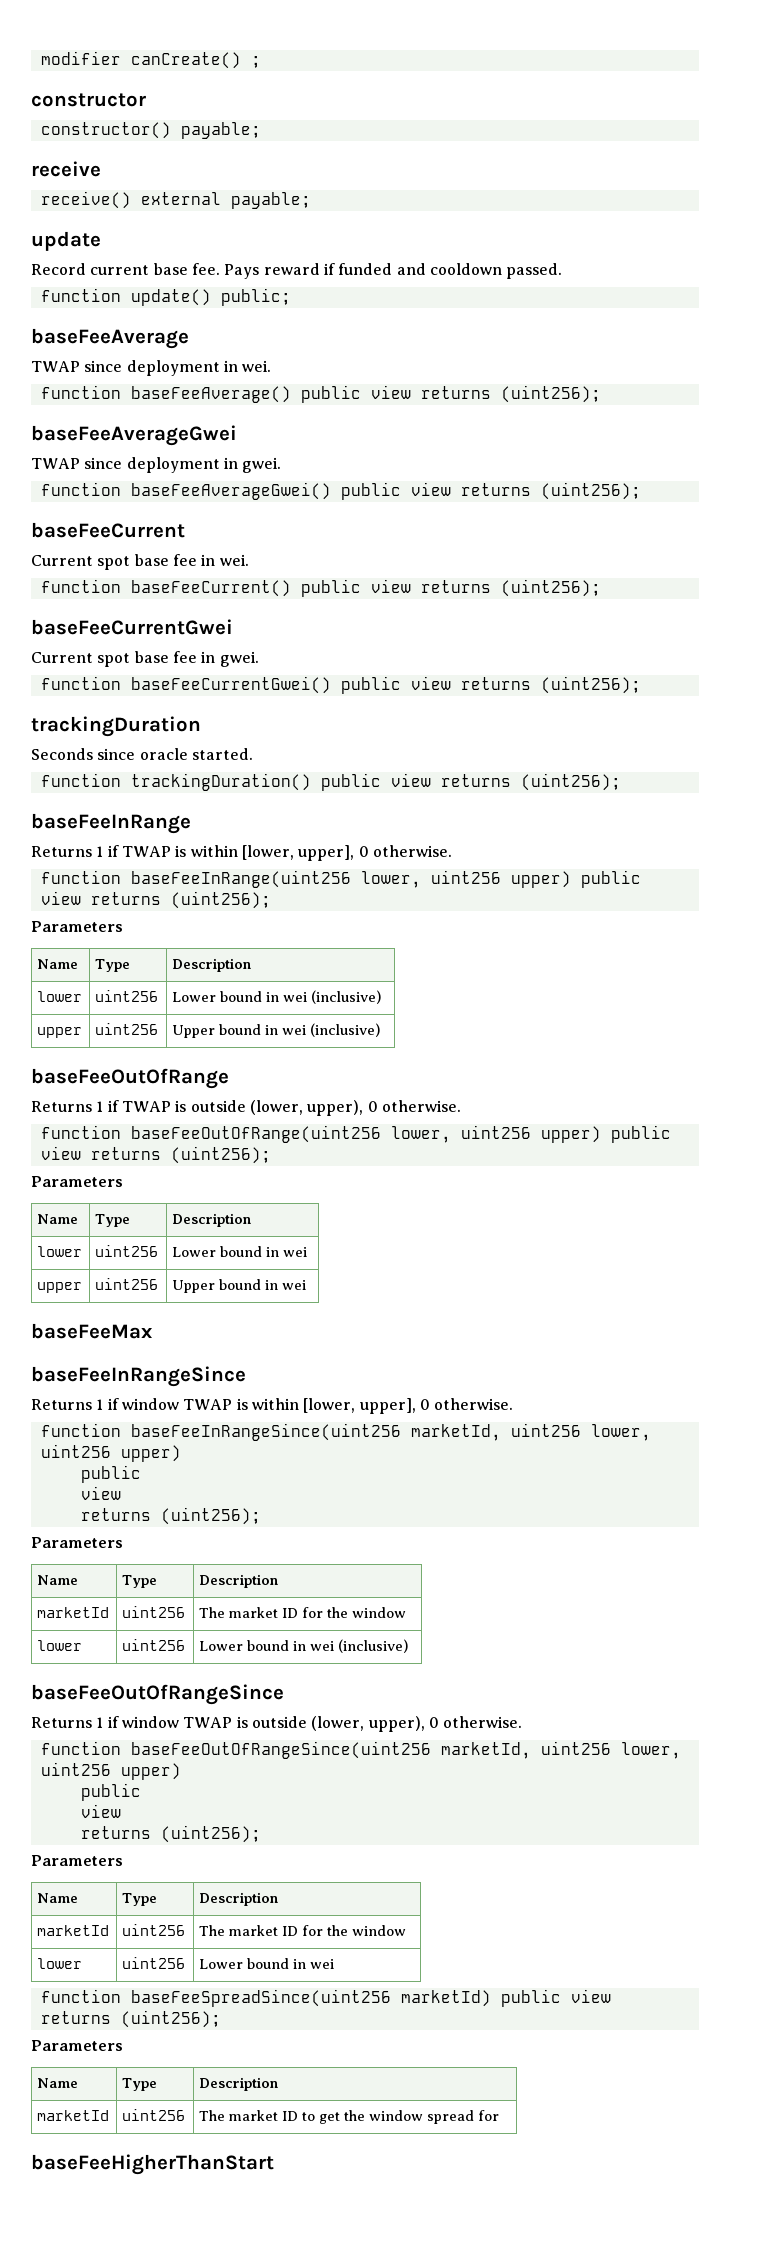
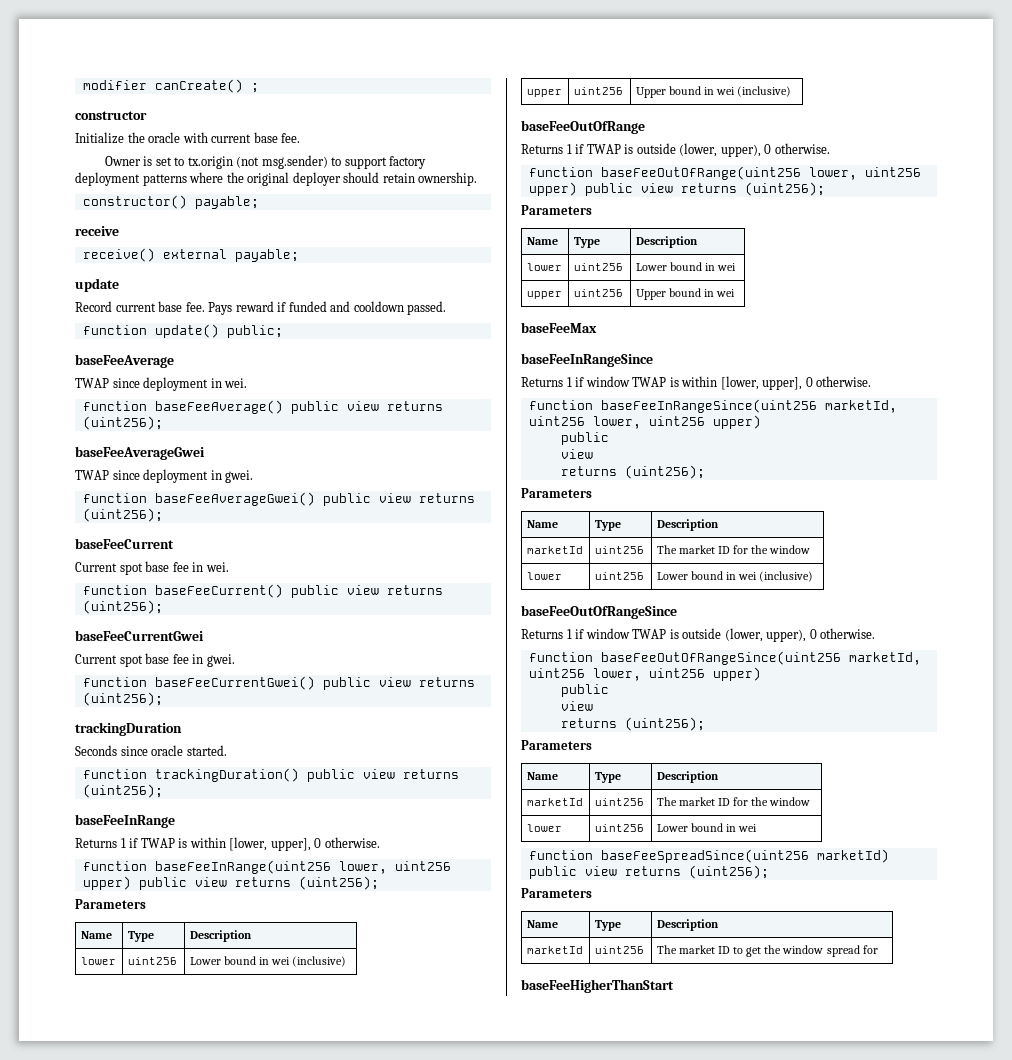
(146, 100) none -> [75,132,301,144] [104,155,427,169] [75,172,478,186] // Initialize the oracle with current base fee. // Owner is set to tx.origin (not msg.sender) to support factory deployment patterns where the original deployer should retain ownership.

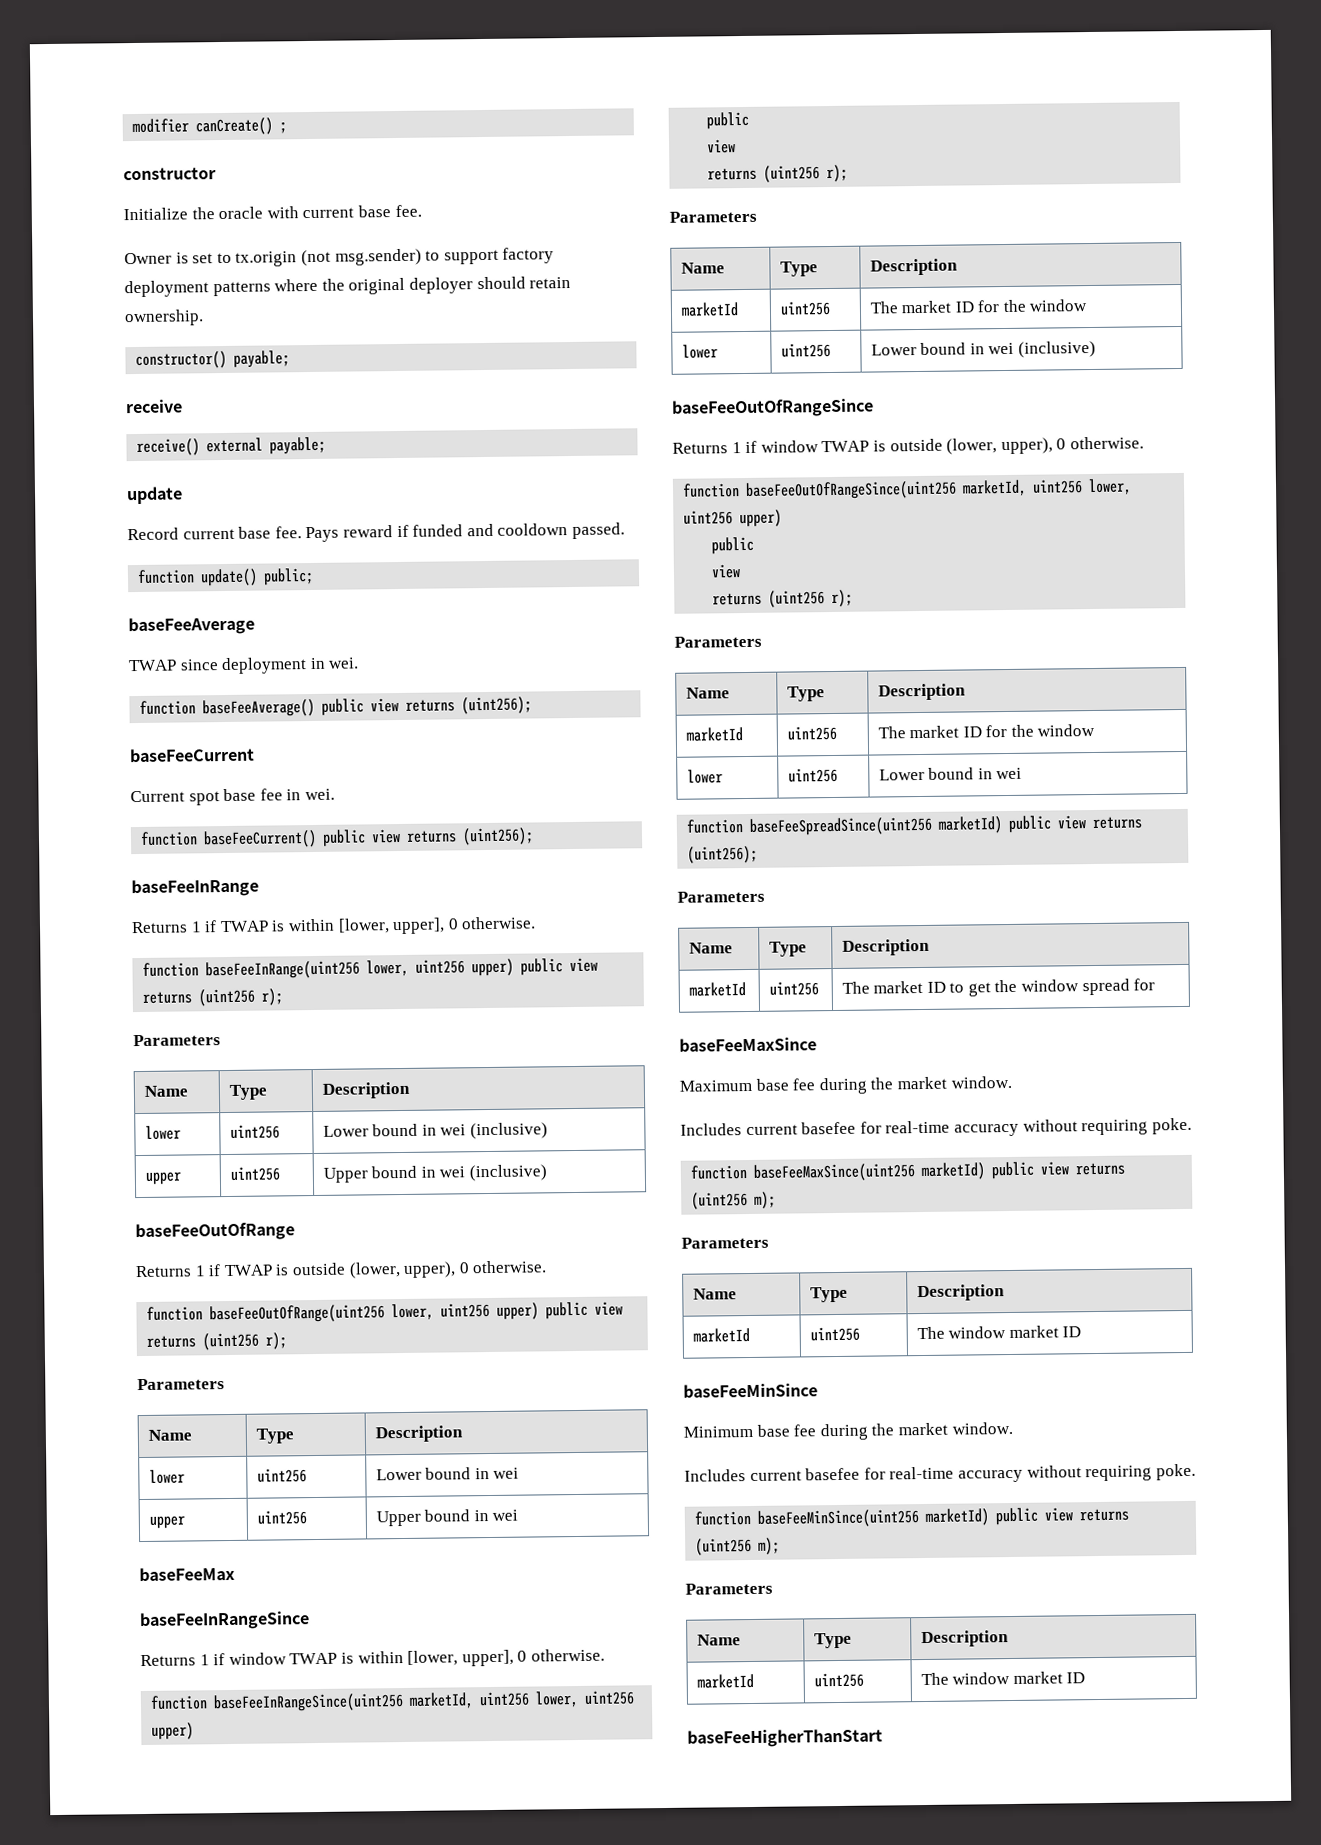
[75,446,205,460] [75,469,254,483] [82,492,475,506] [82,508,163,522] // baseFeeAverageGwei // TWAP since deployment in gwei. // function baseFeeAverageGwei() public view returns (uint256); -> (533, 705) none
[75,630,204,641] [75,653,235,667] [82,676,475,690] [82,692,163,706] [75,722,182,736] [75,745,227,756] [82,768,459,782] [82,784,163,798] // baseFeeCurrentGwei // Current spot base fee in gwei. // function baseFeeCurrentGwei() public view returns (uint256); // trackingDuration // Seconds since oracle started. // function trackingDuration() public view returns (uint256); -> (535, 836) none
[298,876,379,890] (uint256); -> [198,988,284,1007] (uint256 r);
[744,182,825,196] (uint256); -> [202,1332,288,1351] (uint256 r);
[624,465,705,479] (uint256); -> [763,164,849,183] (uint256 r);
[624,717,705,731] (uint256); -> [768,589,854,608] (uint256 r);
(878, 949) none -> [679,1037,817,1052] [679,1075,1012,1095] [680,1117,1192,1137] [690,1161,1126,1182] [691,1191,777,1210] [681,1236,769,1249] [692,1288,737,1300] [809,1286,848,1303] [916,1284,1005,1302] [692,1327,750,1343] [809,1326,860,1342] [916,1325,1082,1340] [683,1383,818,1398] [683,1421,1013,1441] [684,1463,1196,1483] [694,1507,1130,1528] [695,1537,781,1556] [685,1582,773,1595] [696,1634,741,1646] [813,1632,852,1649] [920,1630,1009,1648] [696,1673,754,1689] [813,1672,864,1688] [920,1671,1086,1686] // baseFeeMaxSince // Maximum base fee during the market window. // Includes current basefee for real-time accuracy without requiring poke. // function baseFeeMaxSince(uint256 marketId) public view returns (uint256 m); // Parameters // Name | Type | Description // marketId | uint256 | The window market ID // baseFeeMinSince // Minimum base fee during the market window. // Includes current basefee for real-time accuracy without requiring poke. // function baseFeeMinSince(uint256 marketId) public view returns (uint256 m); // Parameters // Name | Type | Description // marketId | uint256 | The window market ID

